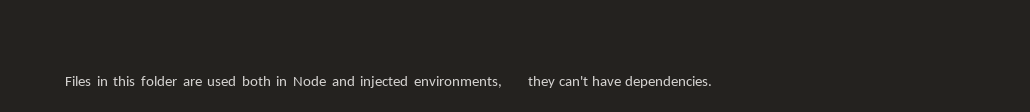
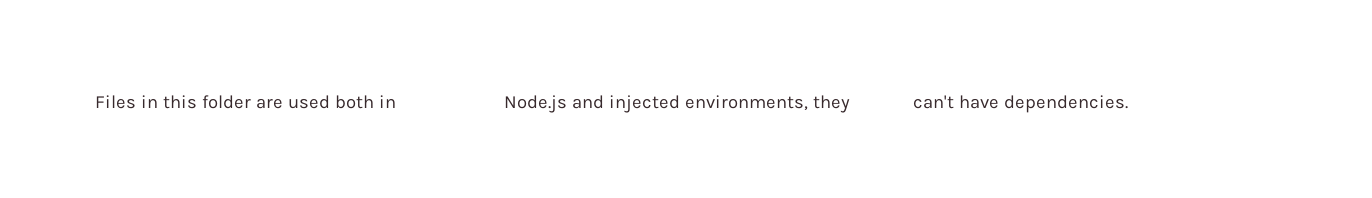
[293,76,327,86] Node -> [504,95,567,113] Node.js

